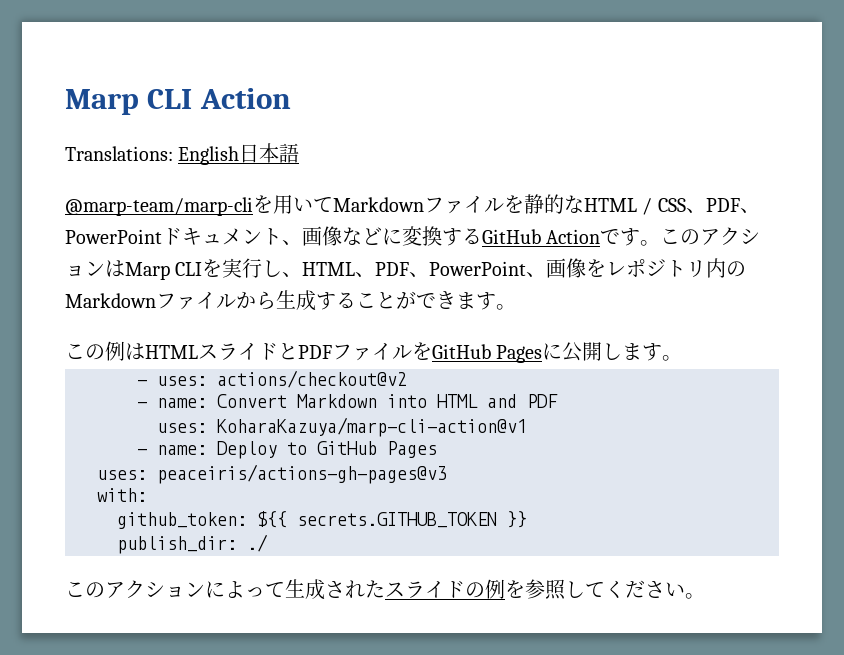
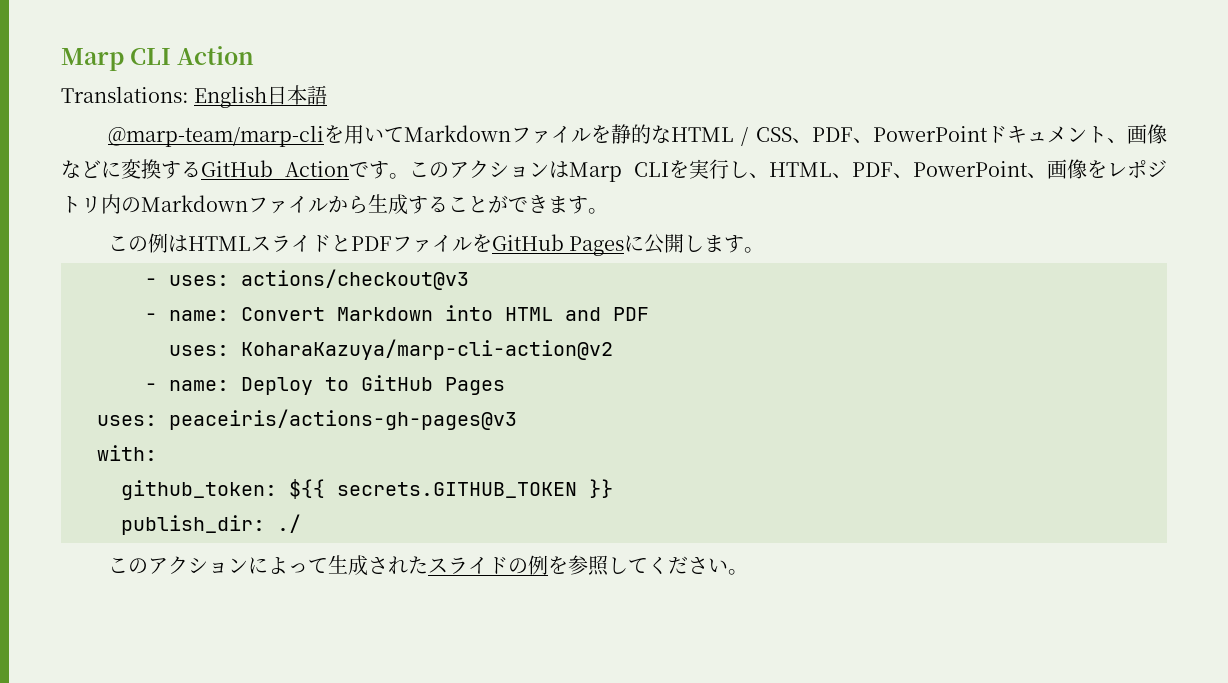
[217,370,407,388] actions/checkout@v2 -> [241,269,469,290] actions/checkout@v3
[217,417,527,437] KoharaKazuya/marp-cli-action@v1 -> [241,339,613,360] KoharaKazuya/marp-cli-action@v2

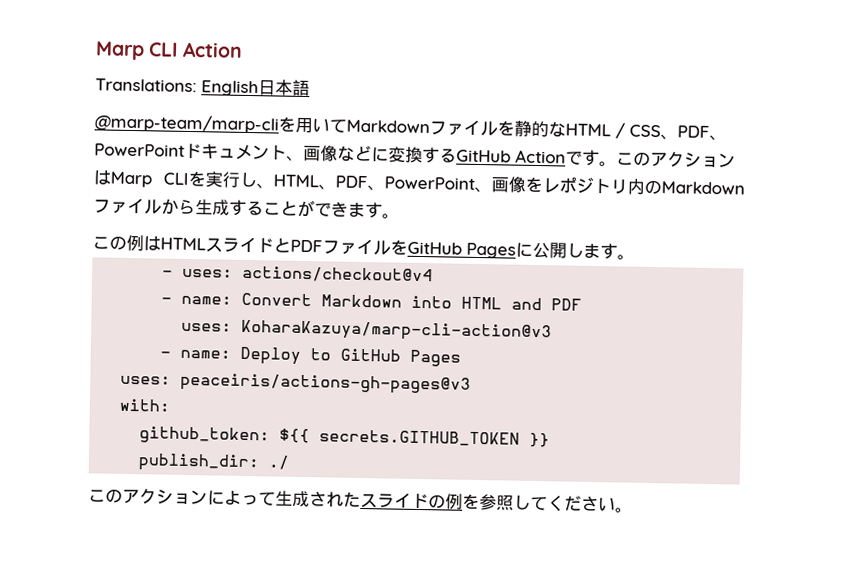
[241,269,469,290] actions/checkout@v3 -> [242,265,434,284] actions/checkout@v4
[241,339,613,360] KoharaKazuya/marp-cli-action@v2 -> [241,319,553,343] KoharaKazuya/marp-cli-action@v3

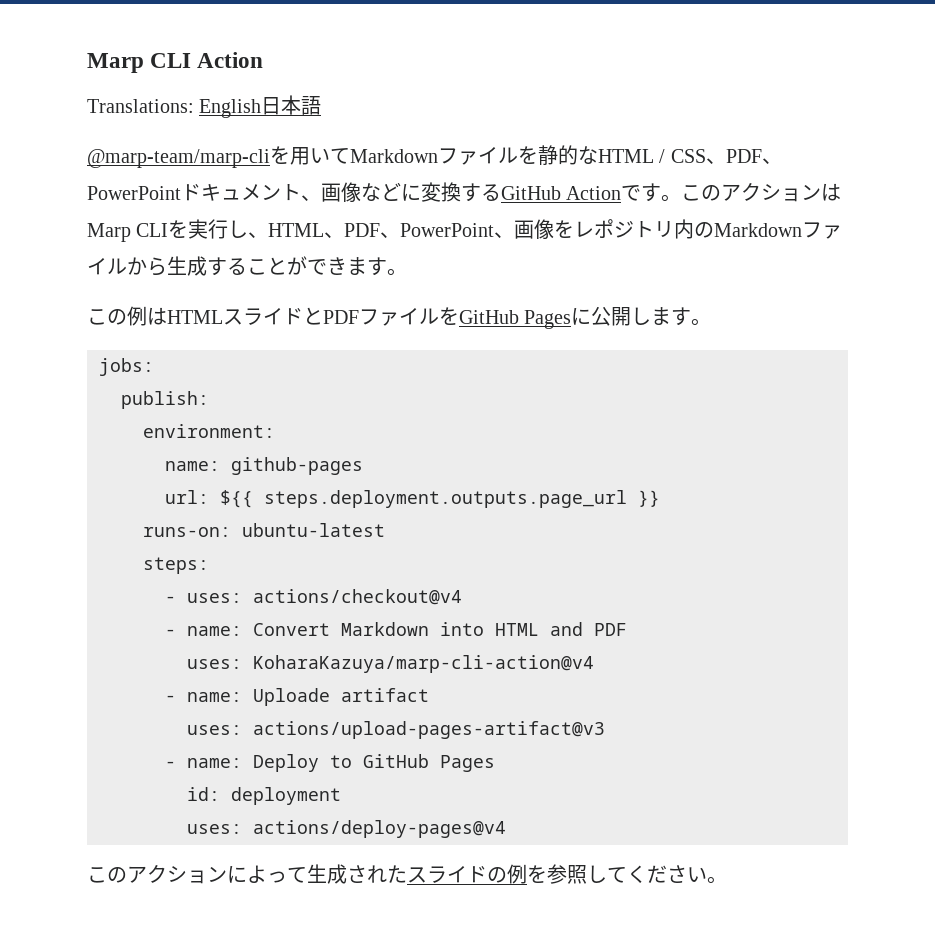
(635, 257) none -> [99,358,154,376] [121,391,209,409] [143,424,275,438] [165,457,363,475] [165,490,660,508] [143,523,385,537] [143,557,209,574] // jobs: // publish: // environment: // name: github-pages // url: ${{ steps.deployment.outputs.page_url }} // runs-on: ubuntu-latest // steps:
[241,319,553,343] KoharaKazuya/marp-cli-action@v3 -> [253,655,594,673] [165,688,429,706] [187,721,605,739] KoharaKazuya/marp-cli-action@v4 // - name: Uploade artifact // uses: actions/upload-pages-artifact@v3
[120,372,472,395] [119,398,172,412] [139,426,551,448] [138,453,291,473] // uses: peaceiris/actions-gh-pages@v3 // with: // github_token: ${{ secrets.GITHUB_TOKEN }} // publish_dir: ./ -> [187,787,341,805] [187,820,506,838] // id: deployment // uses: actions/deploy-pages@v4

